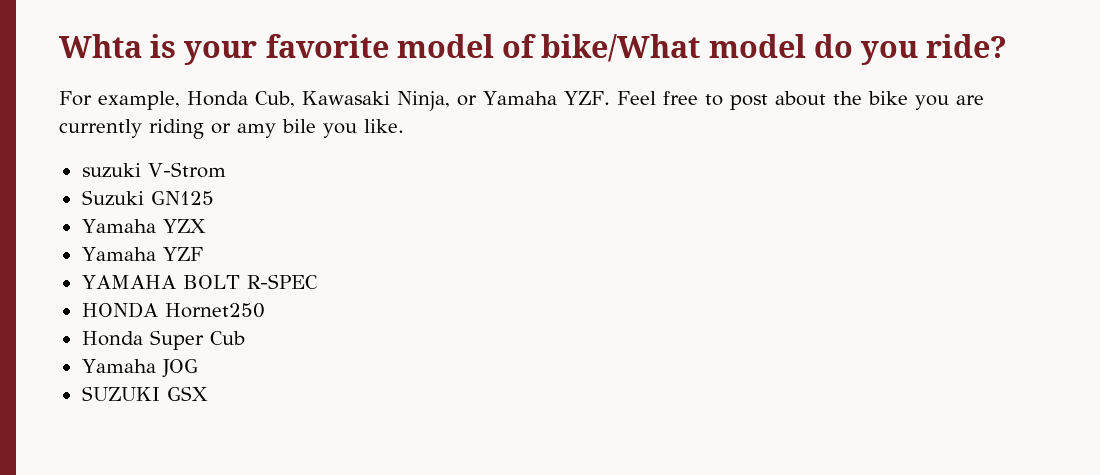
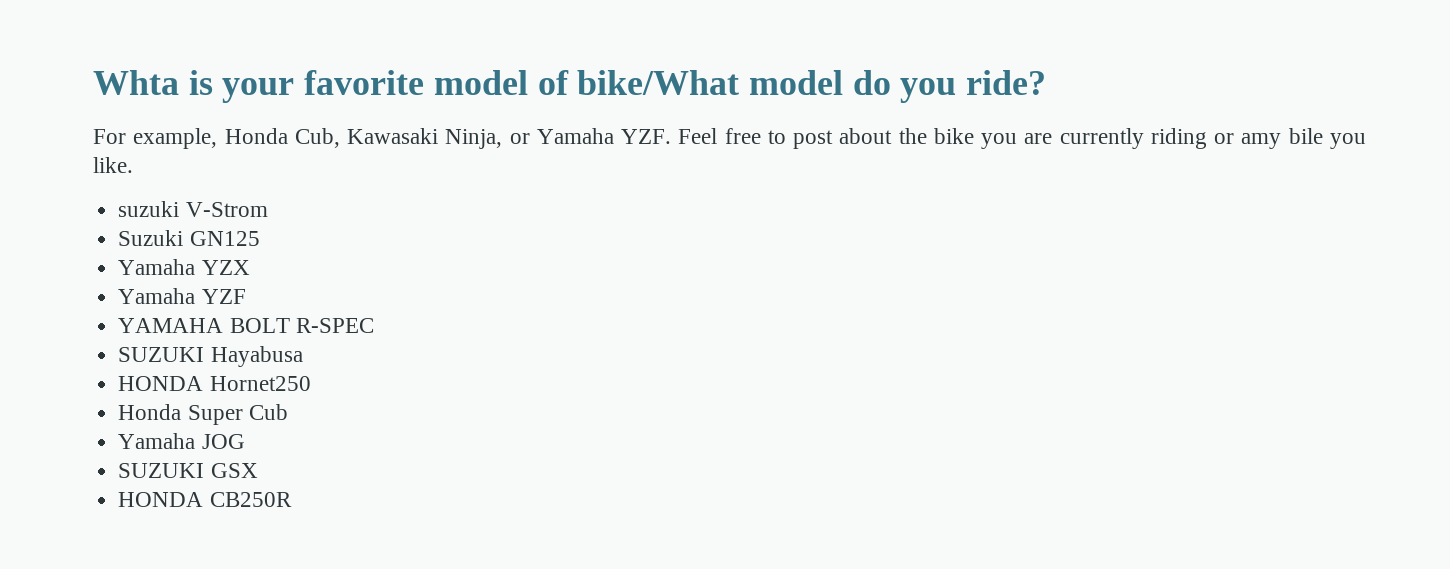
(318, 281) none -> [118,346,303,367] // SUZUKI Hayabusa
(208, 393) none -> [118,492,292,507] // HONDA CB250R

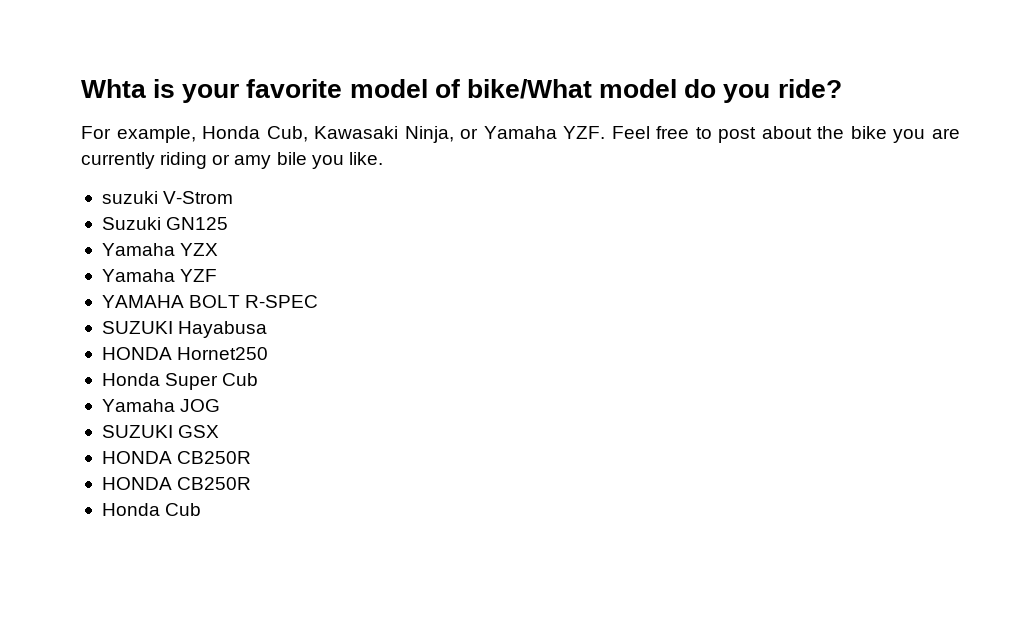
(292, 499) none -> [101,477,252,490] [101,503,202,516] // HONDA CB250R // Honda Cub

